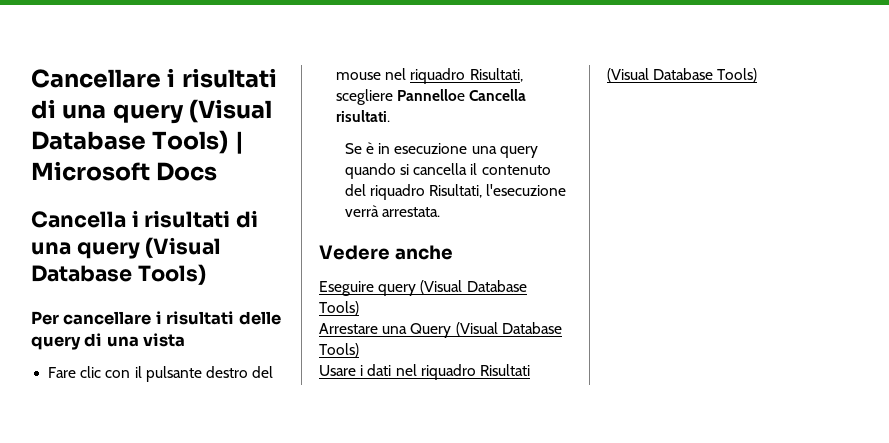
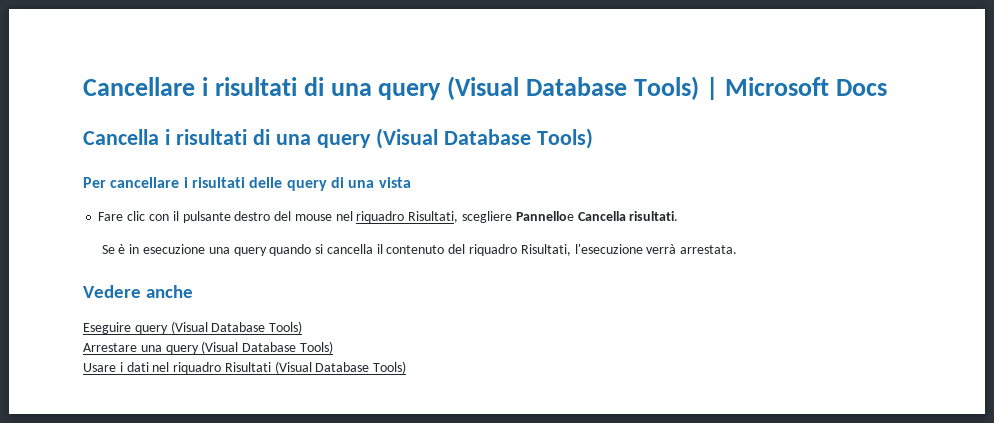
[410,323,452,338] Query -> [165,345,199,354] query

